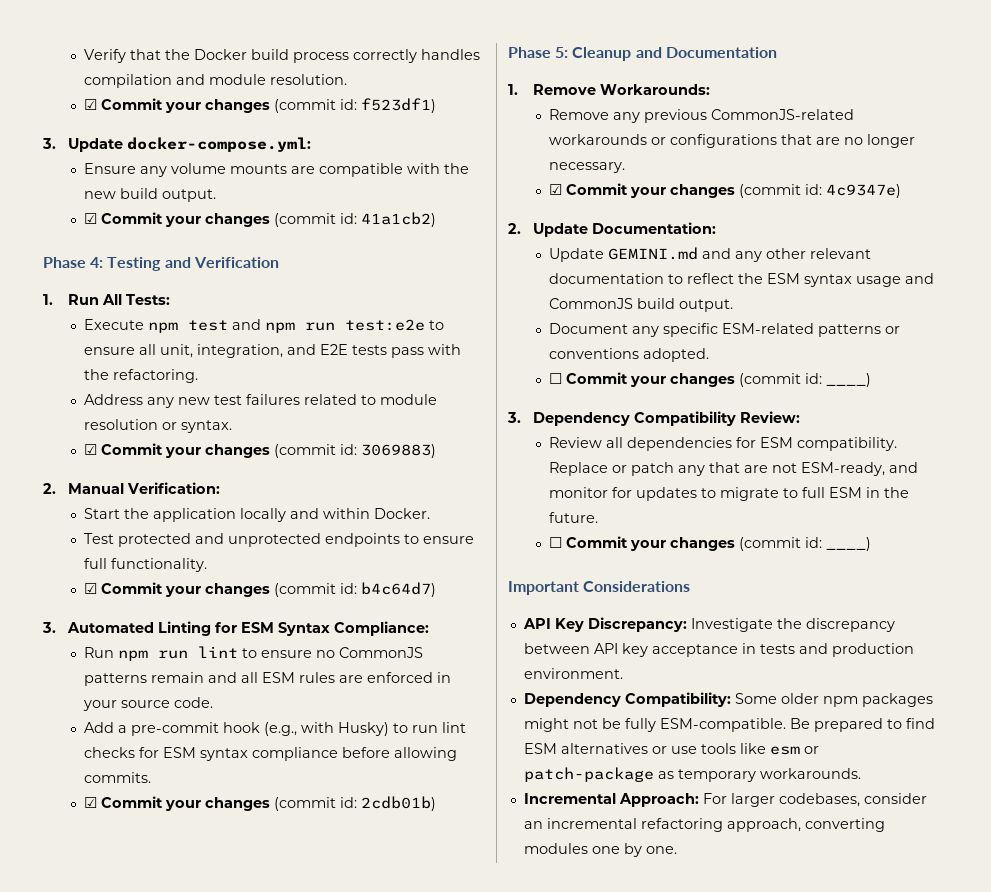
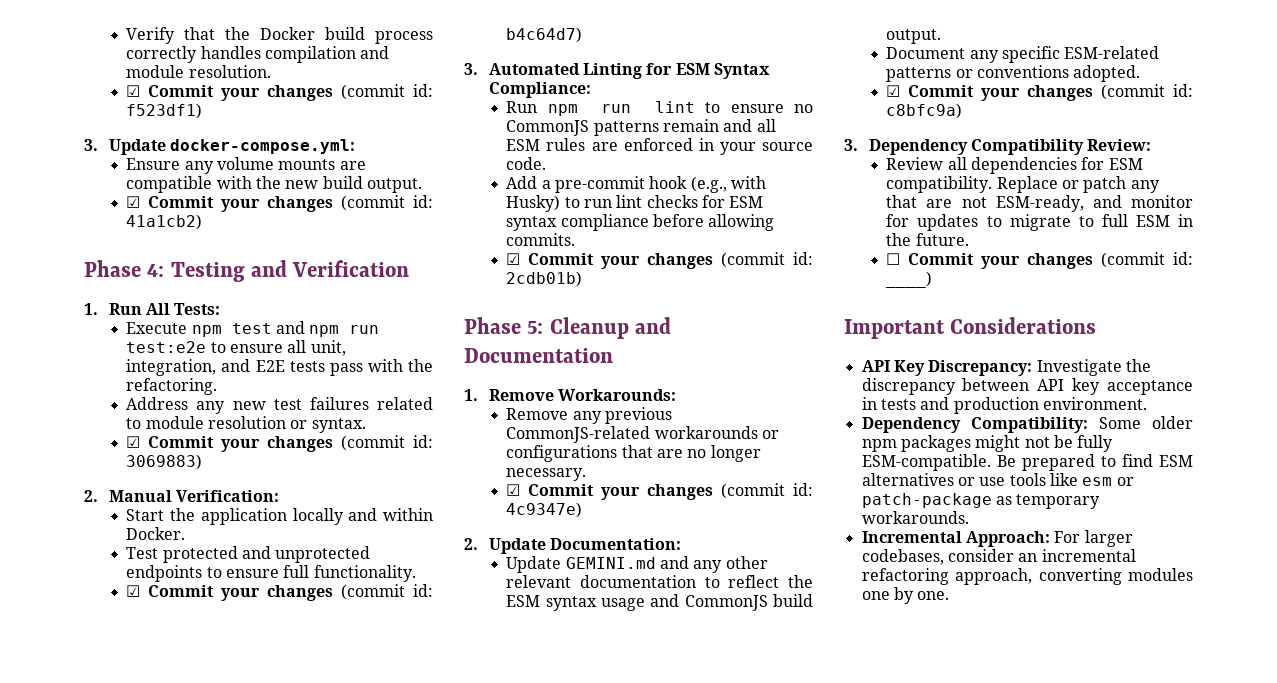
[549,372,872,387] ☐ Commit your changes (commit id: ____) -> [886,84,1193,101] [886,103,963,119] ☑ Commit your changes (commit id: c8bfc9a)

